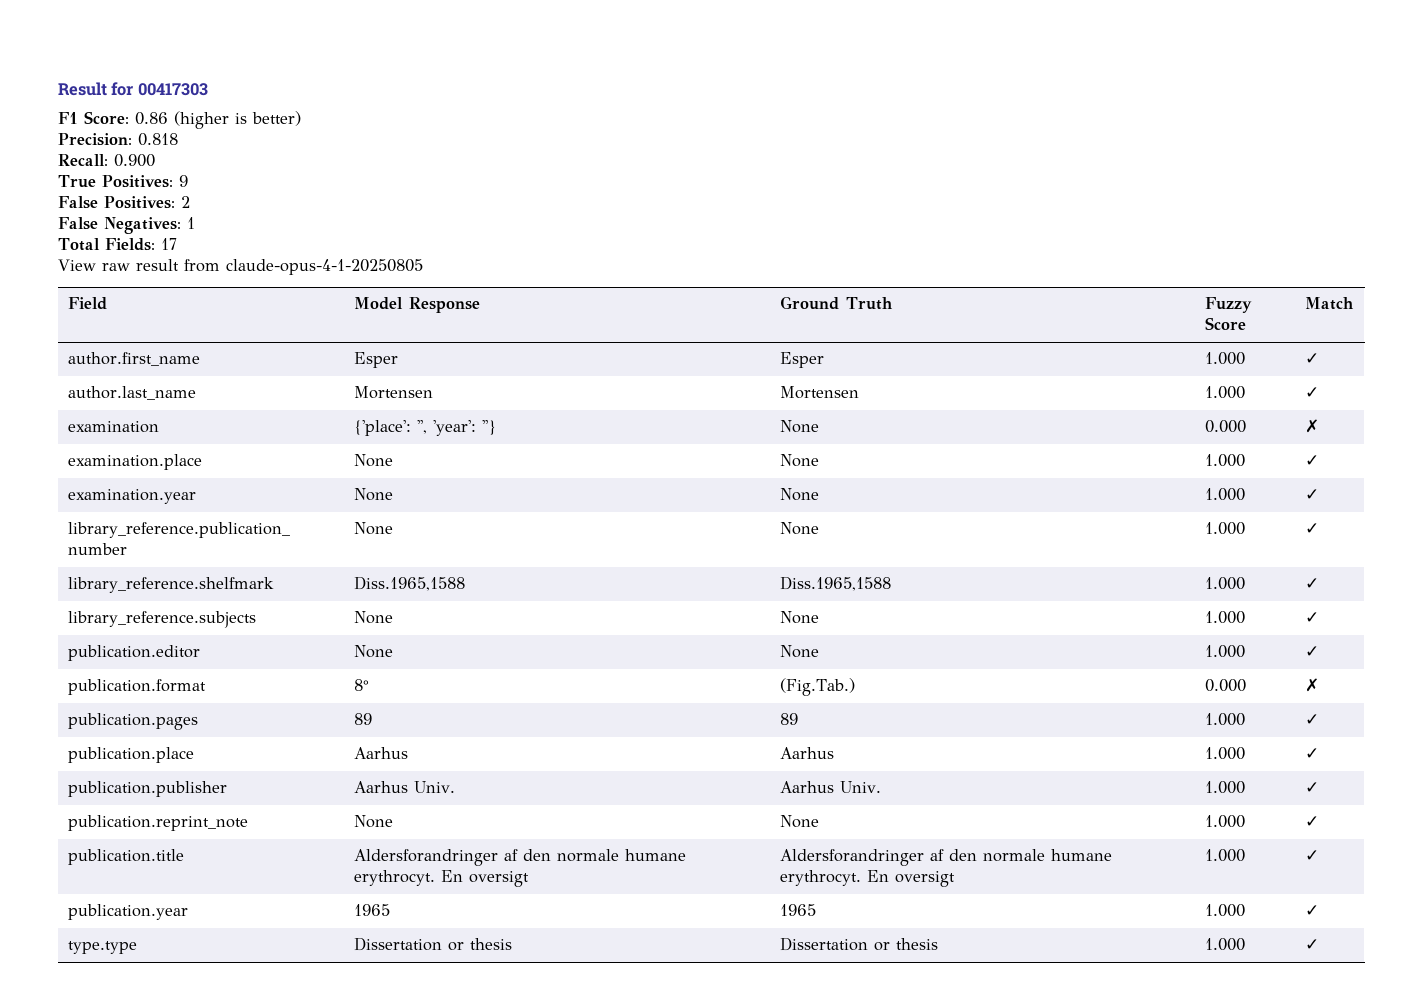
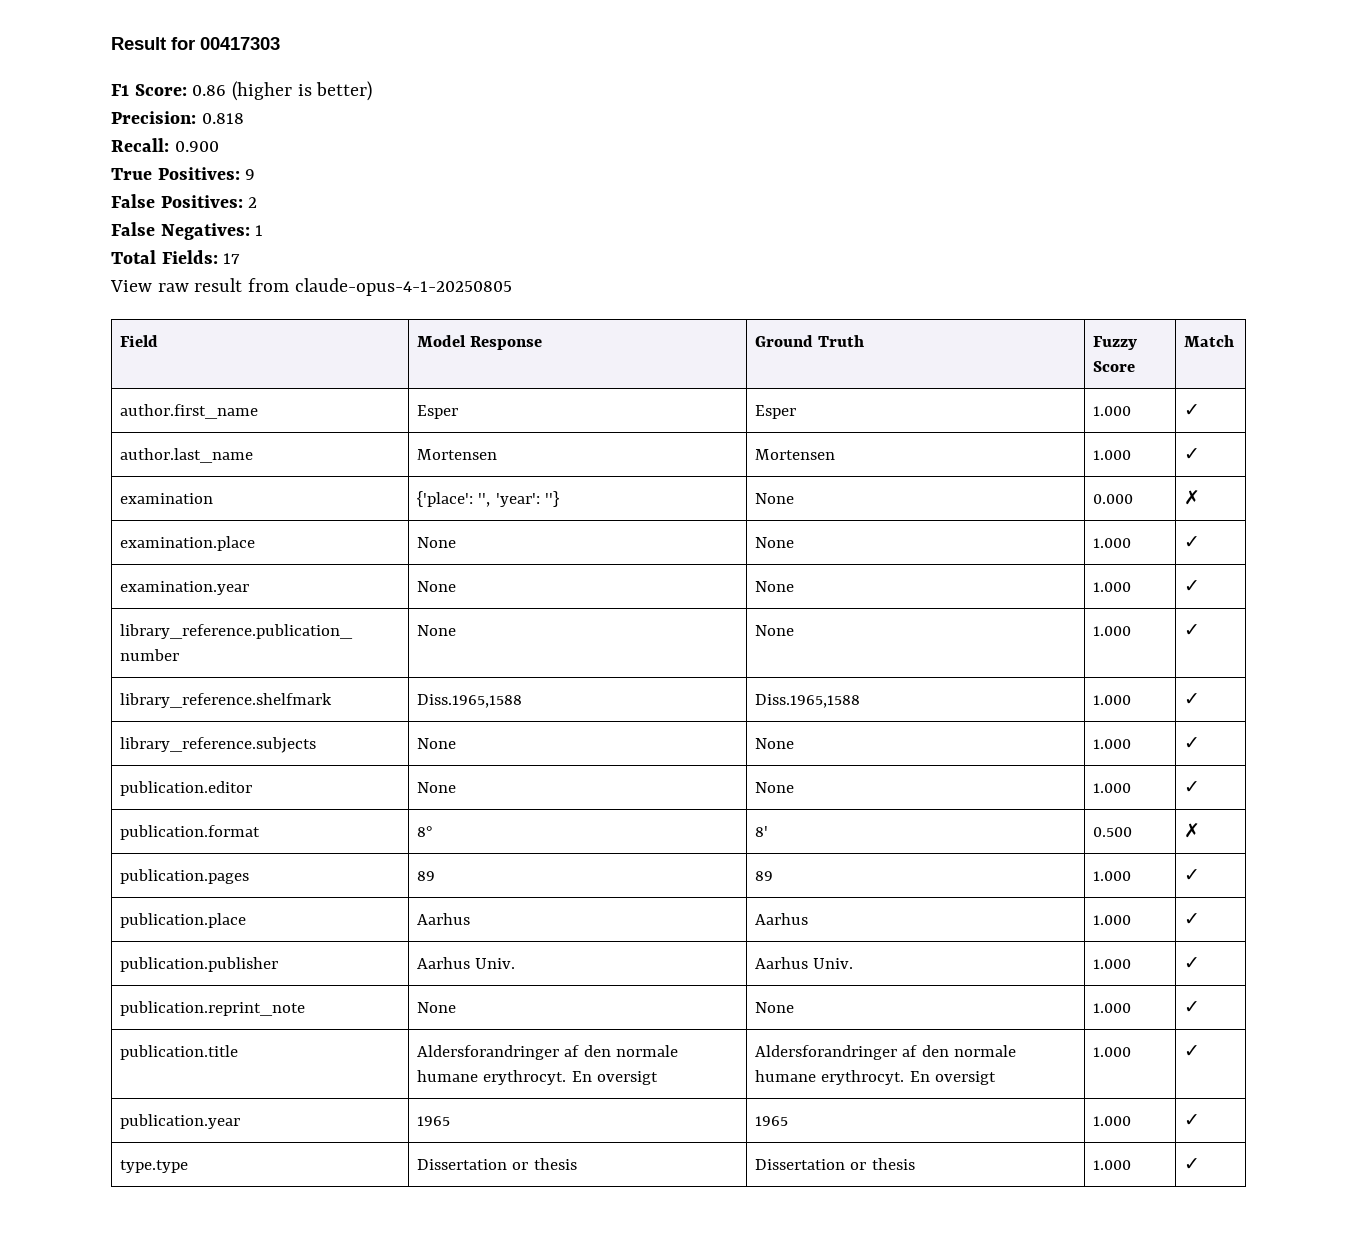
[779,678,855,696] [1204,679,1246,692] (Fig.Tab.) | 0.000 -> [755,826,769,837] [1093,827,1133,837] 8' | 0.500

